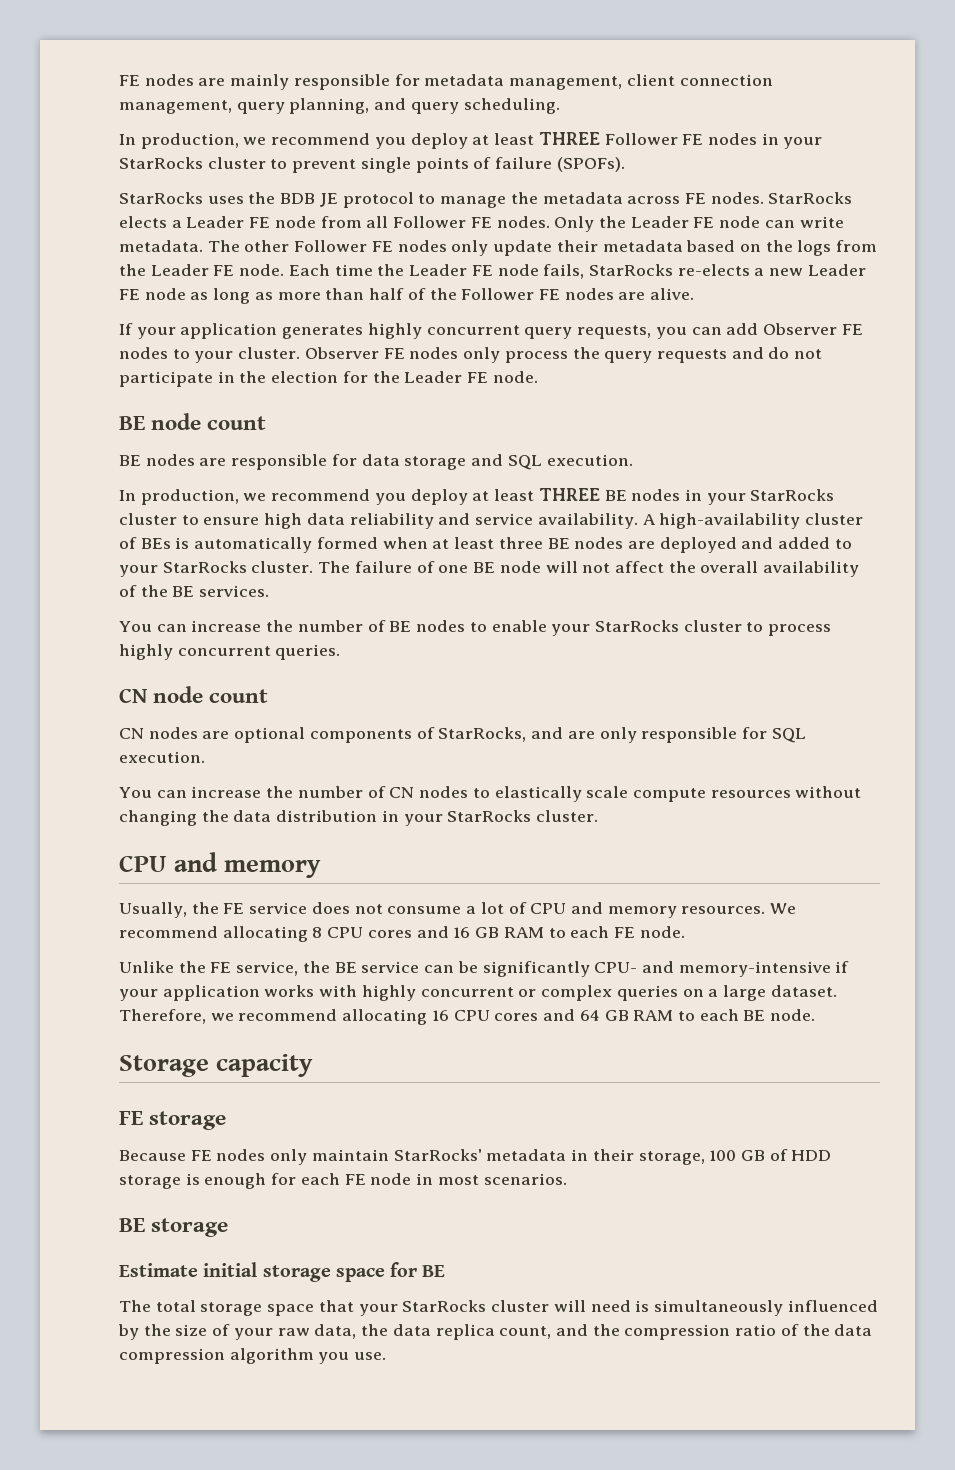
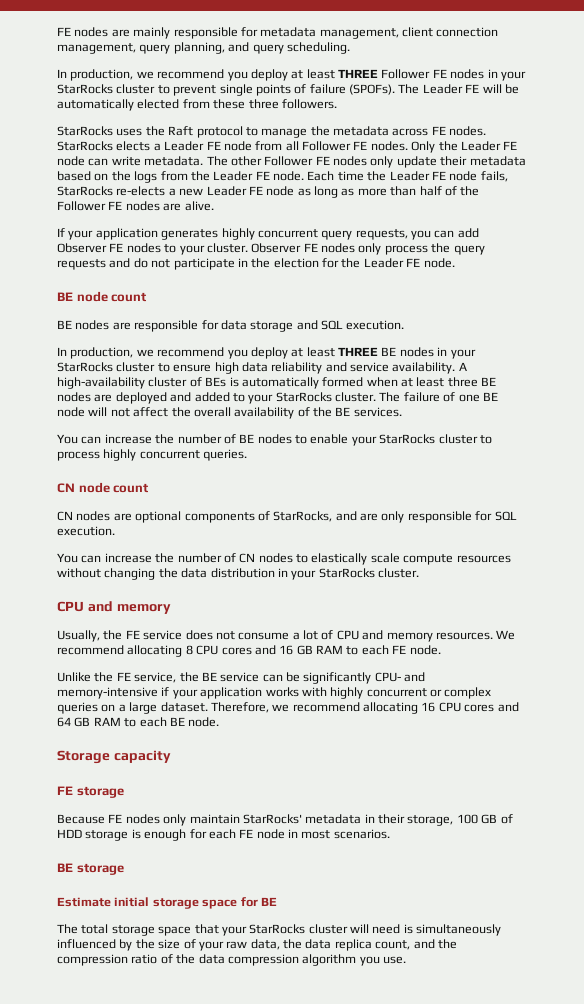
(625, 164) none -> [398,84,519,94] [57,99,337,111] The Leader FE will be automatically elected from these three followers.
[280,193,338,207] BDB JE -> [168,126,194,136] Raft

